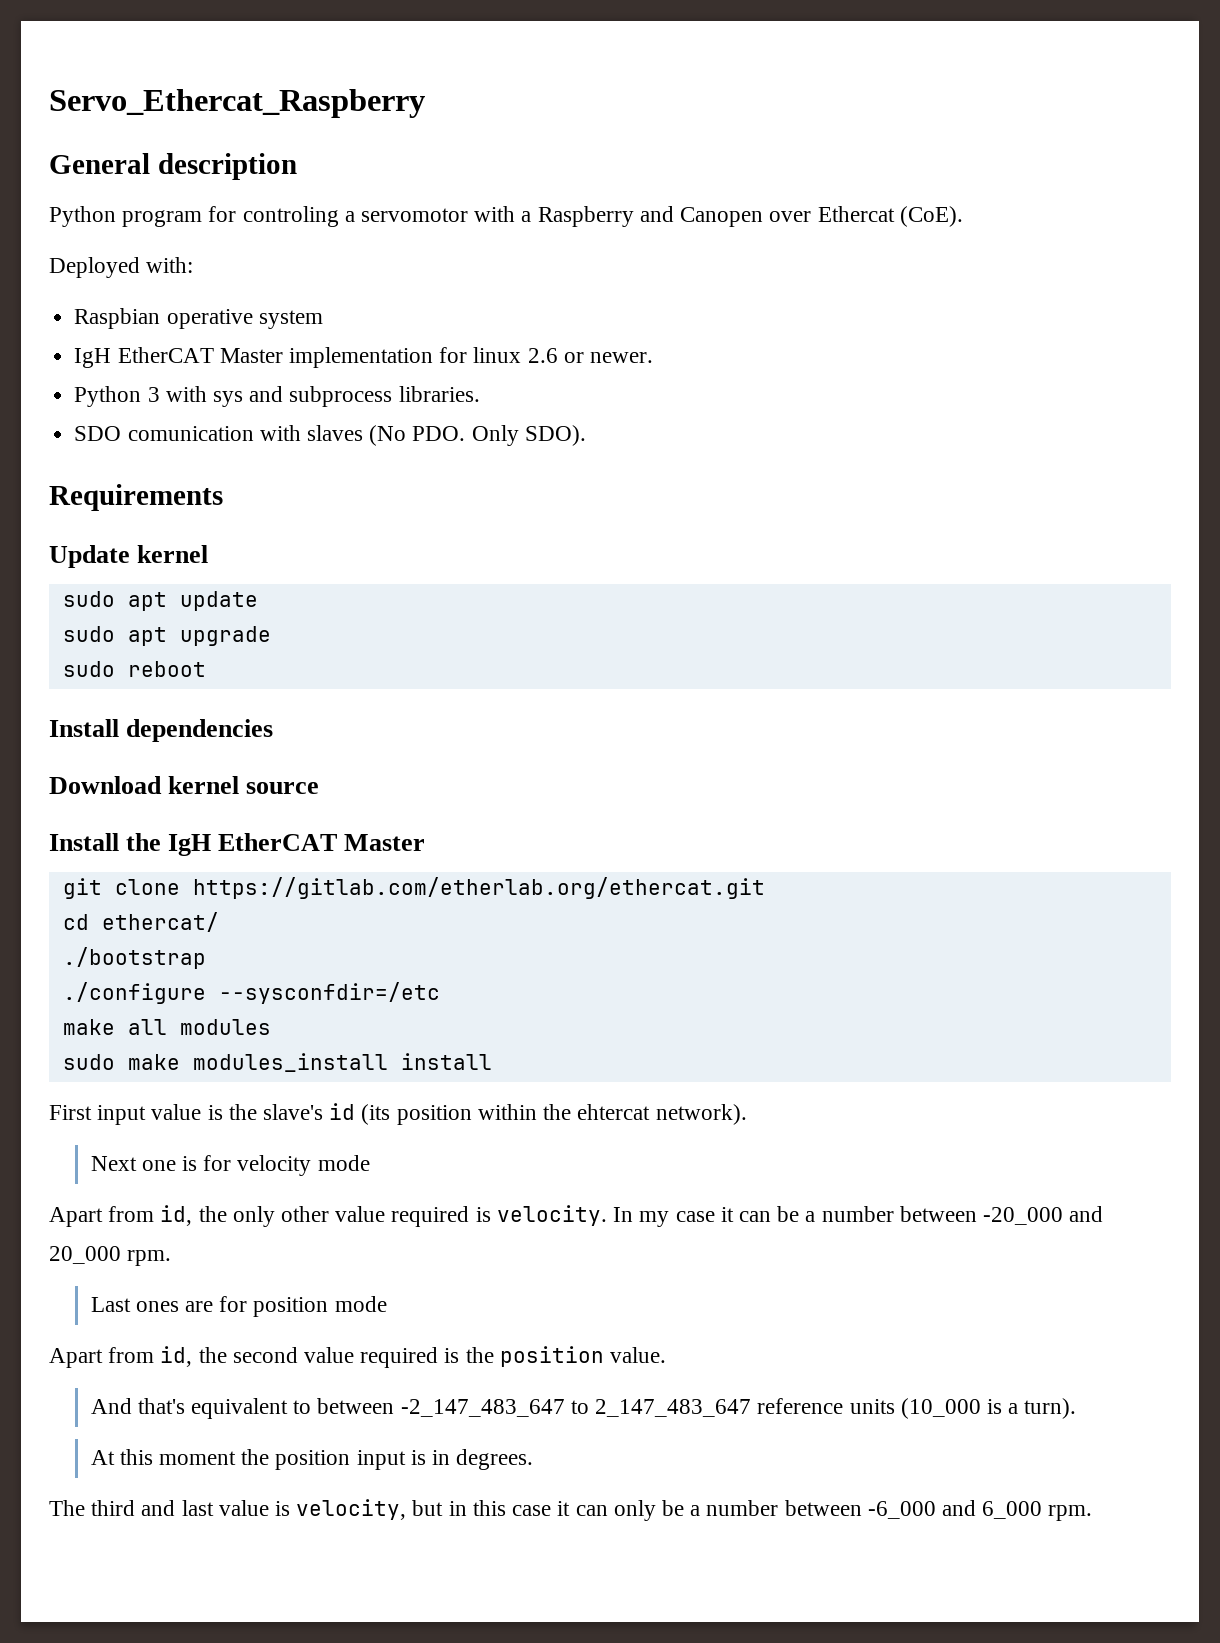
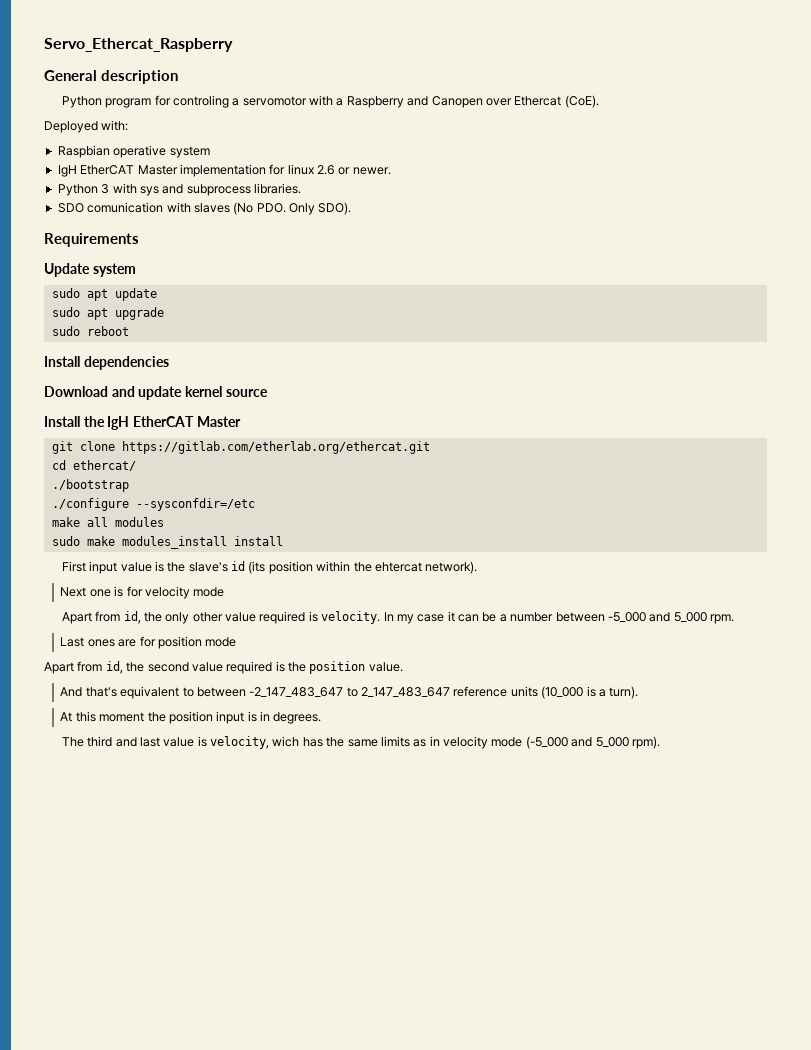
[137,545,209,563] kernel -> [92,263,136,277] system
(162, 785) none -> [111,386,183,400] and update
[982,1206,1104,1225] [49,1246,121,1264] -20_000 and 20_000 -> [607,612,707,622] -5_000 and 5_000
[412,1500,1093,1521] but in this case it can only be a number between -6_000 and 6_000 rpm. -> [272,736,660,749] wich has the same limits as in velocity mode (-5_000 and 5_000 rpm).

